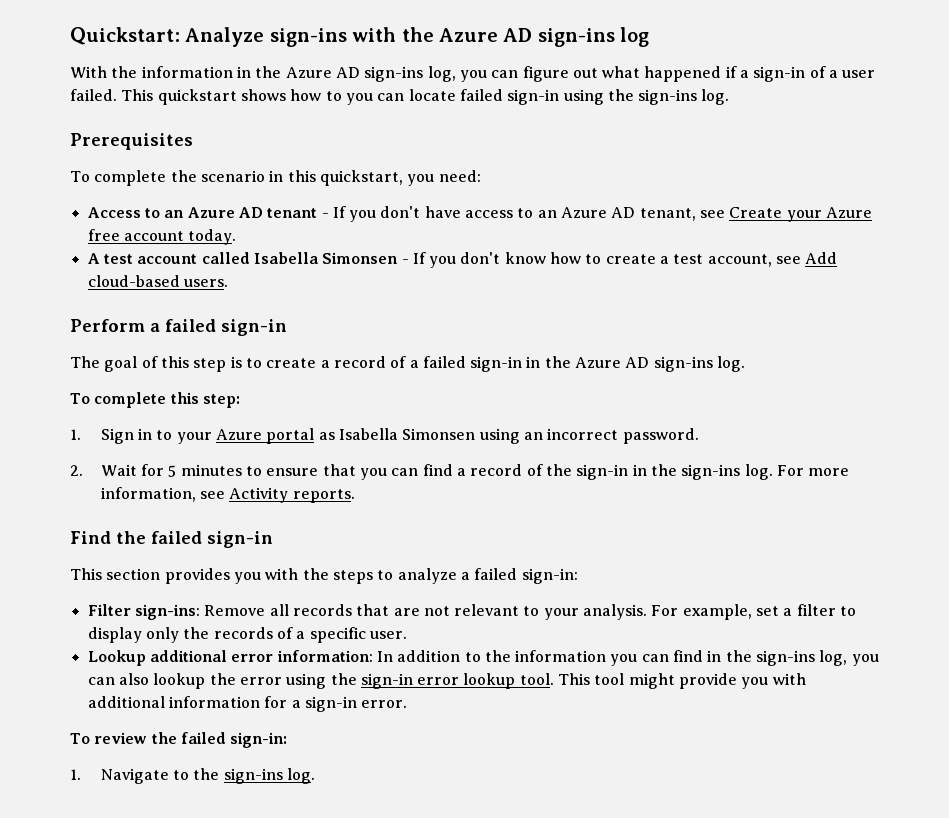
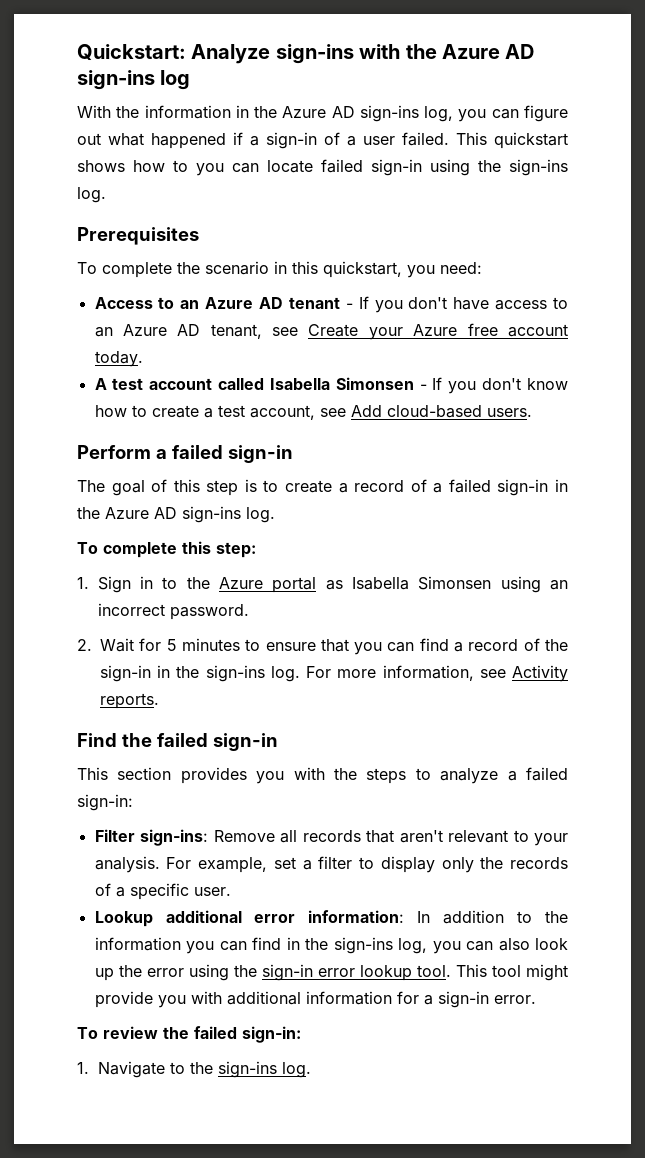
[176,432,212,444] your -> [186,577,210,589] the
[393,606,450,616] are not -> [399,830,443,843] aren't
[153,673,206,689] lookup -> [535,938,568,950] [94,968,114,981] look up

